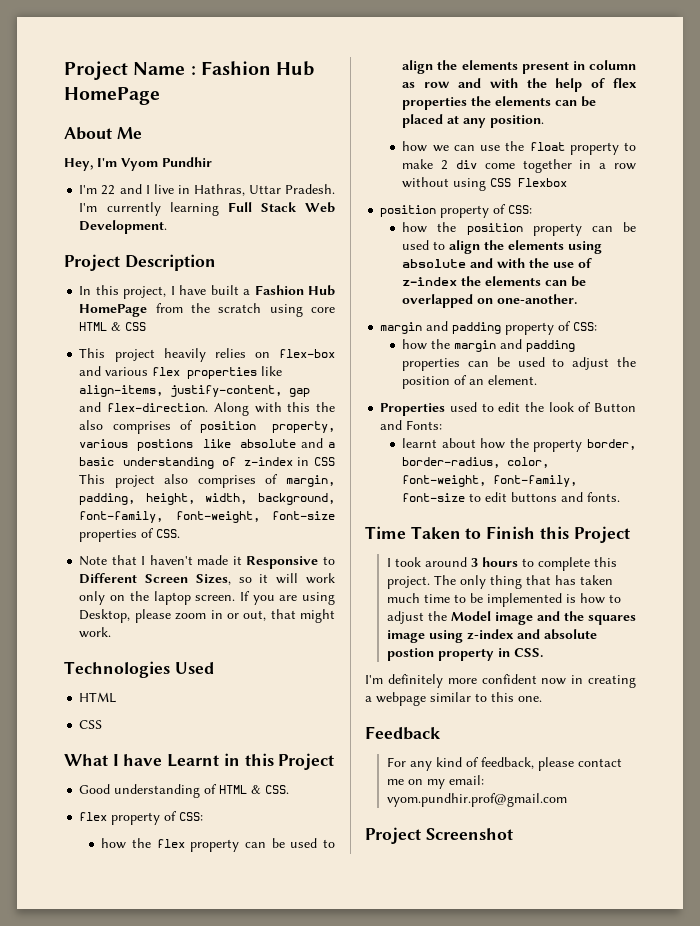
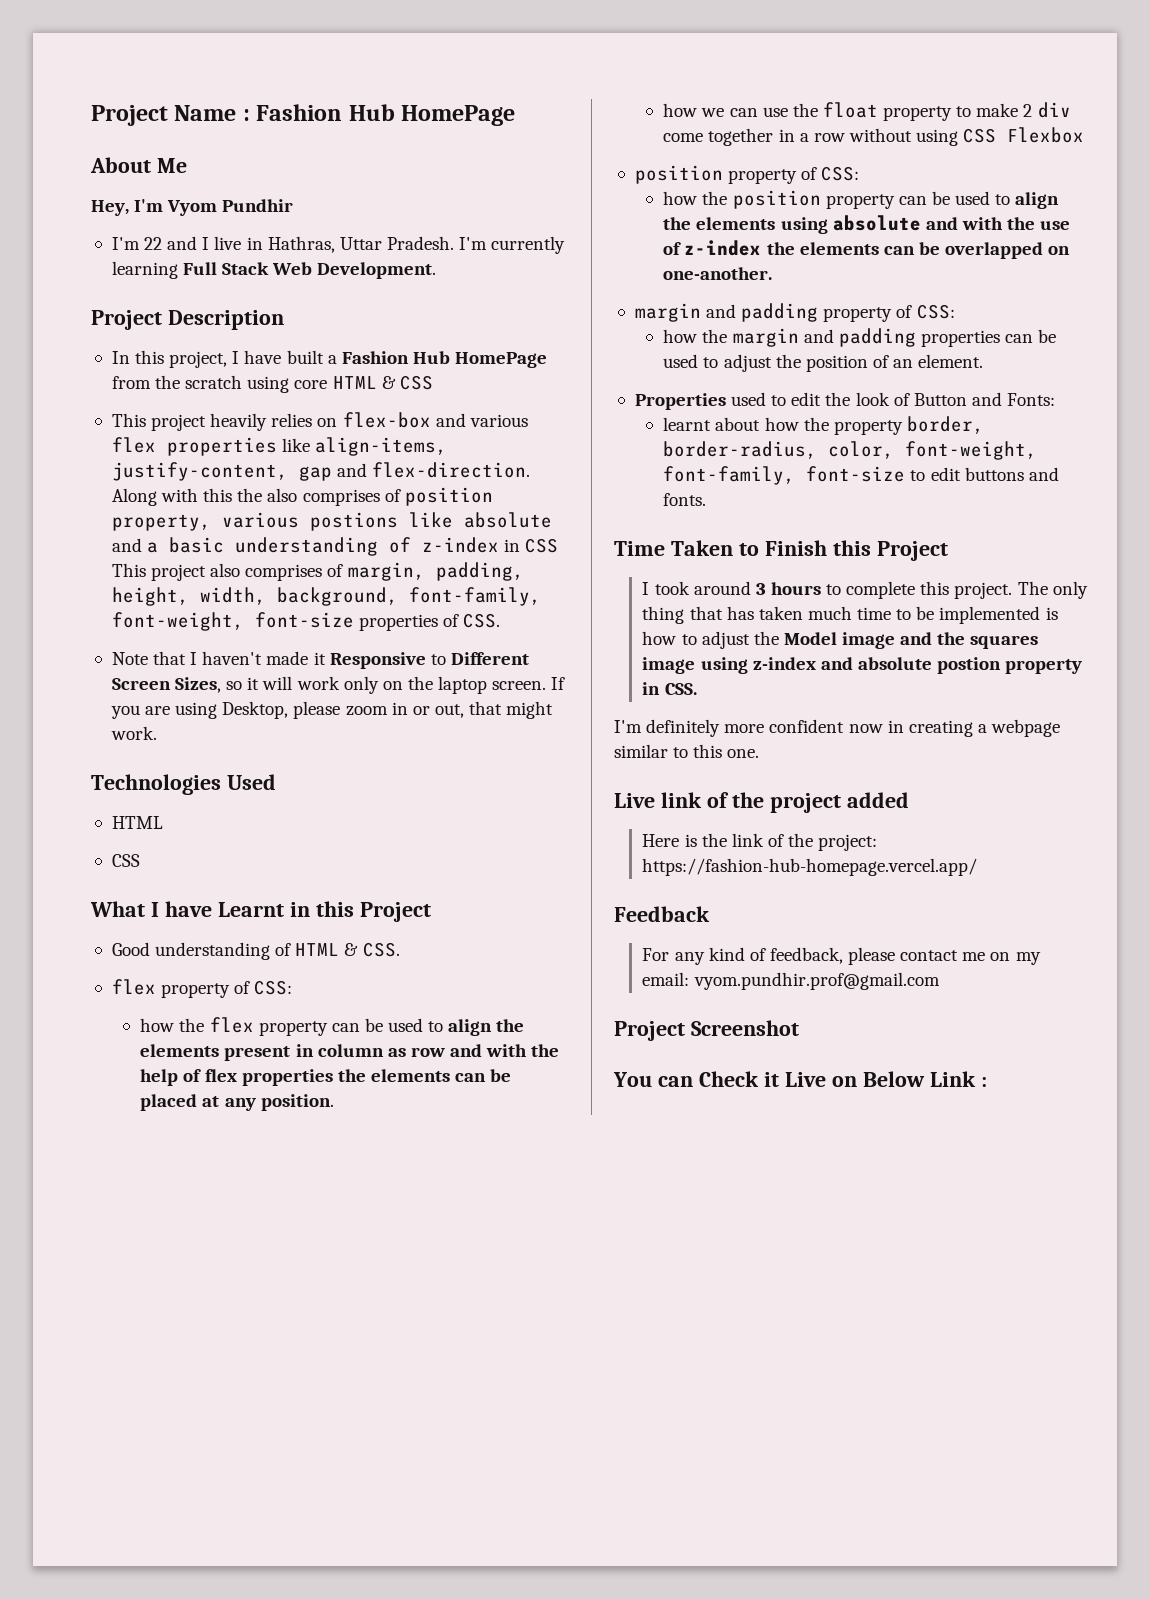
(542, 699) none -> [614,792,909,813] [642,833,878,851] [642,858,978,876] // Live link of the project added // Here is the link of the project: https://fashion-hub-homepage.vercel.app/
(513, 834) none -> [613,1071,987,1087] // You can Check it Live on Below Link :

